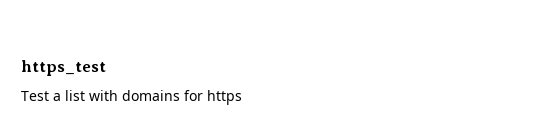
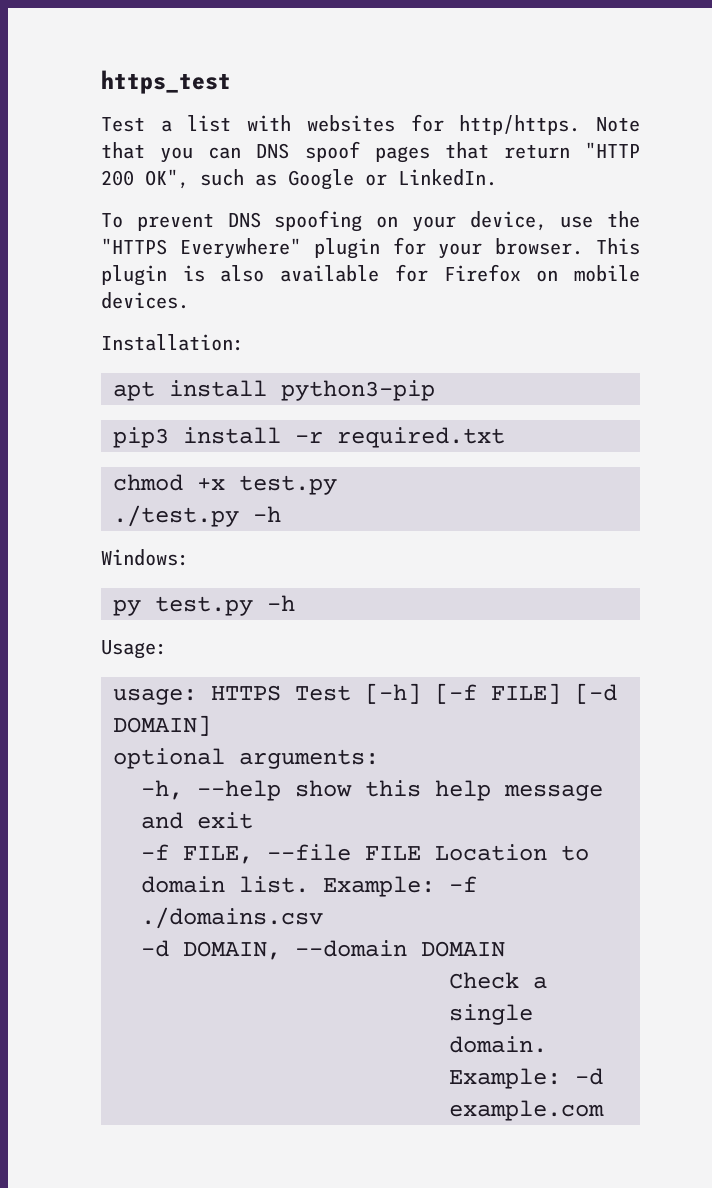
[122,90,242,105] domains for https -> [306,114,640,135] [101,141,640,163] [101,169,497,190] [101,210,640,232] [101,237,640,259] [101,264,640,286] [101,292,189,309] [101,334,244,351] [113,380,435,401] [113,427,505,448] [113,474,337,495] [113,505,281,527] [101,549,189,566] [113,595,295,616] [101,640,167,659] [113,683,617,705] [113,715,211,736] [113,748,379,769] [141,780,603,801] [141,812,253,829] [141,844,589,864] [141,876,477,897] [141,907,323,929] [141,940,505,960] [449,972,547,989] [449,1004,533,1025] [449,1036,547,1053] [449,1068,603,1089] [449,1100,604,1121] websites for http/https. Note that you can DNS spoof pages that return "HTTP 200 OK", such as Google or LinkedIn. // To prevent DNS spoofing on your device, use the "HTTPS Everywhere" plugin for your browser. This plugin is also available for Firefox on mobile devices. // Installation: // apt install python3-pip // pip3 install -r required.txt // chmod +x test.py // ./test.py -h // Windows: // py test.py -h // Usage: // usage: HTTPS Test [-h] [-f FILE] [-d DOMAIN] // optional arguments: // -h, --help show this help message and exit // -f FILE, --file FILE Location to domain list. Example: -f ./domains.csv // -d DOMAIN, --domain DOMAIN // Check a single domain. Example: -d example.com

